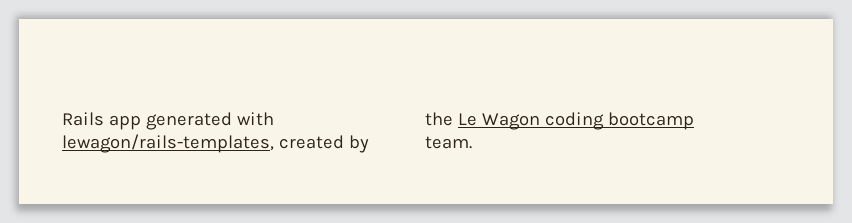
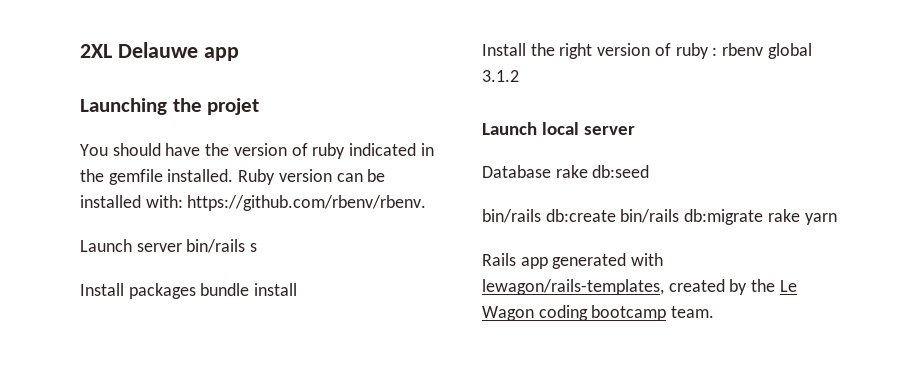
(62, 119) none -> [80,42,239,61] [80,98,260,115] [80,143,434,159] [80,169,386,185] [80,195,427,211] [80,239,258,253] [80,283,298,299] [482,43,812,59] [482,70,519,82] [482,122,636,135] [482,165,650,178] [482,209,837,225] 2XL Delauwe app // Launching the projet // You should have the version of ruby indicated in the gemfile installed. Ruby version can be installed with: https://github.com/rbenv/rbenv. // Launch server bin/rails s // Install packages bundle install // Install the right version of ruby : rbenv global 3.1.2 // Launch local server // Database rake db:seed // bin/rails db:create bin/rails db:migrate rake yarn //

